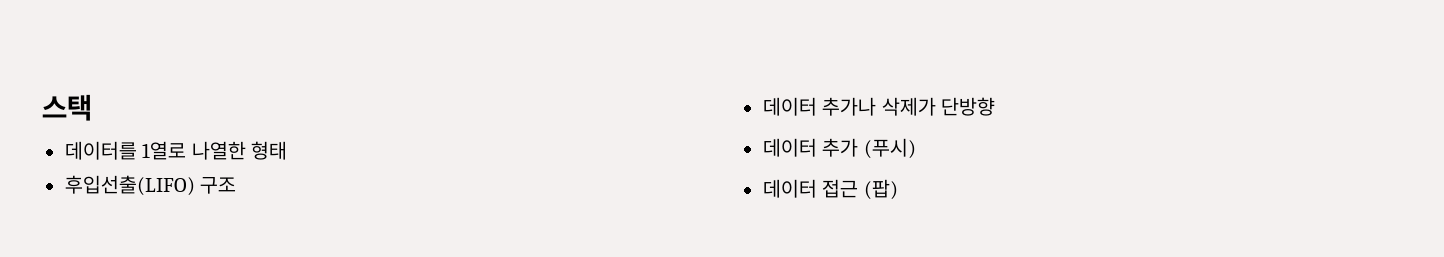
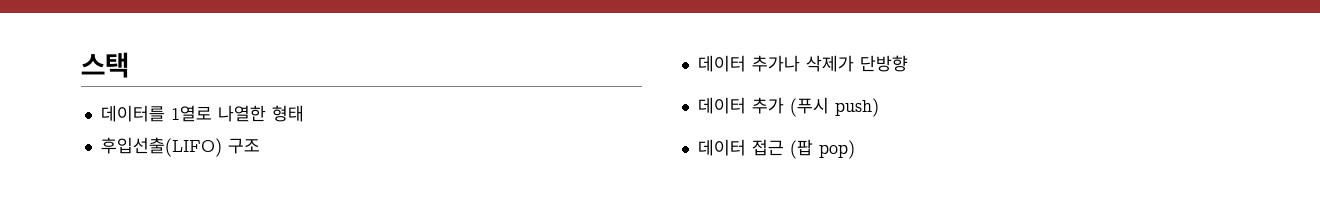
[863,138,916,159] (푸시) -> [789,97,879,117] (푸시 push)
[863,179,898,200] (팝) -> [789,139,855,159] (팝 pop)

